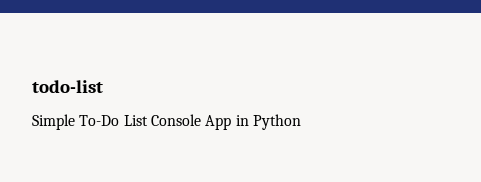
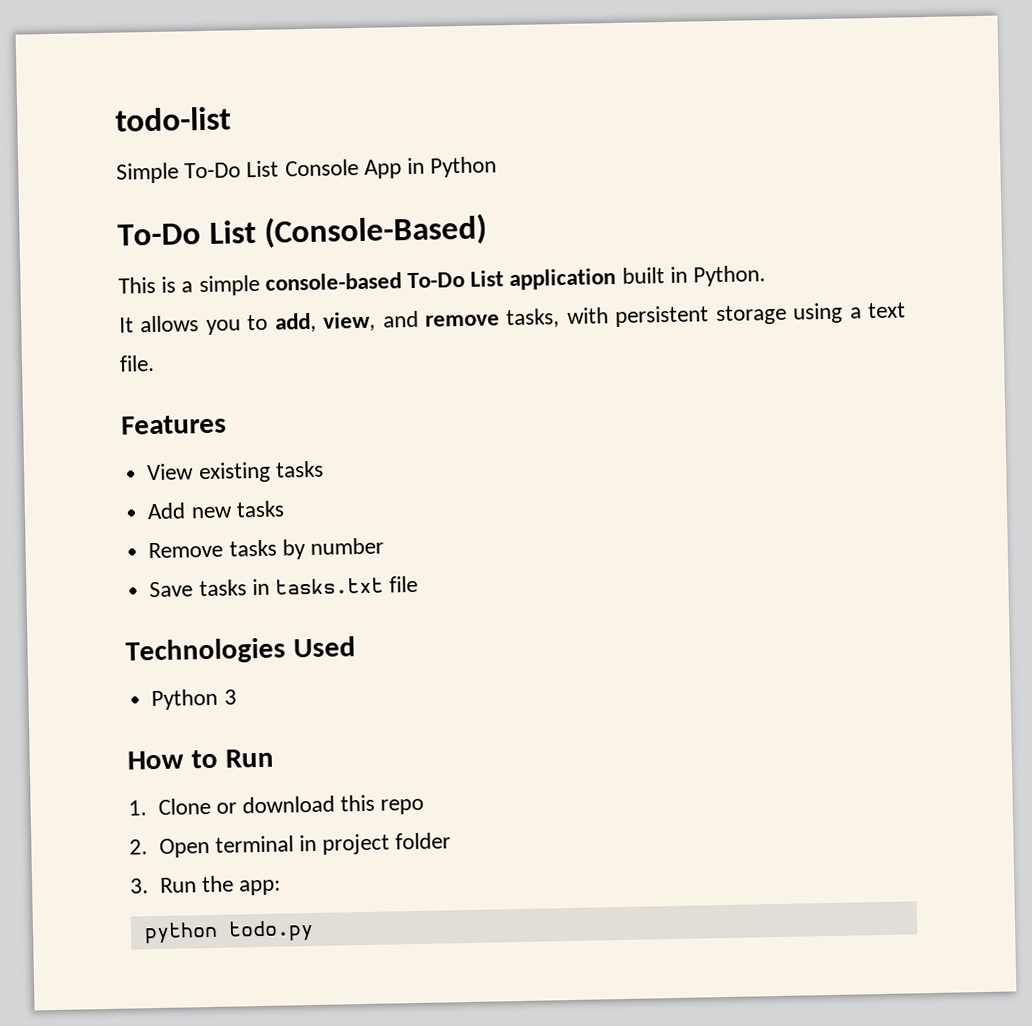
(301, 122) none -> [117,213,487,248] [118,265,767,297] [119,302,907,335] [119,354,155,372] [121,414,227,435] [146,460,324,484] [147,500,285,520] [148,537,384,560] [149,575,419,598] [125,636,356,665] [151,688,237,711] [127,748,274,770] [128,794,425,816] [129,832,452,858] [130,875,281,896] [143,920,314,944] // To-Do List (Console-Based) // This is a simple console-based To-Do List application built in Python. // It allows you to add, view, and remove tasks, with persistent storage using a text file. // Features // View existing tasks // Add new tasks // Remove tasks by number // Save tasks in tasks.txt file // Technologies Used // Python 3 // How to Run // 1. Clone or download this repo // 2. Open terminal in project folder // 3. Run the app: // python todo.py

